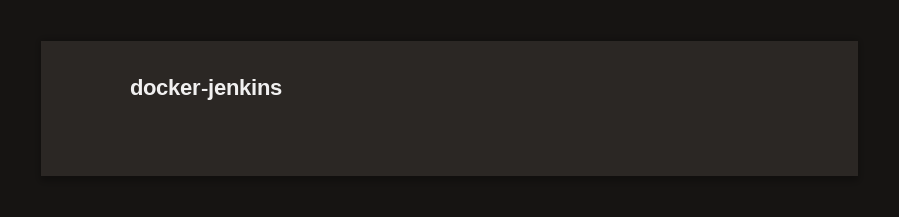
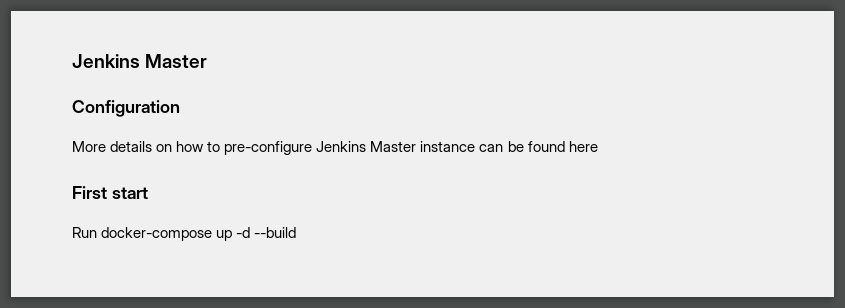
[130,79,282,100] docker-jenkins -> [72,54,208,68] [72,100,180,117] [72,141,598,155] [72,186,148,199] [72,227,297,241] Jenkins Master // Configuration // More details on how to pre-configure Jenkins Master instance can be found here // First start // Run docker-compose up -d --build

